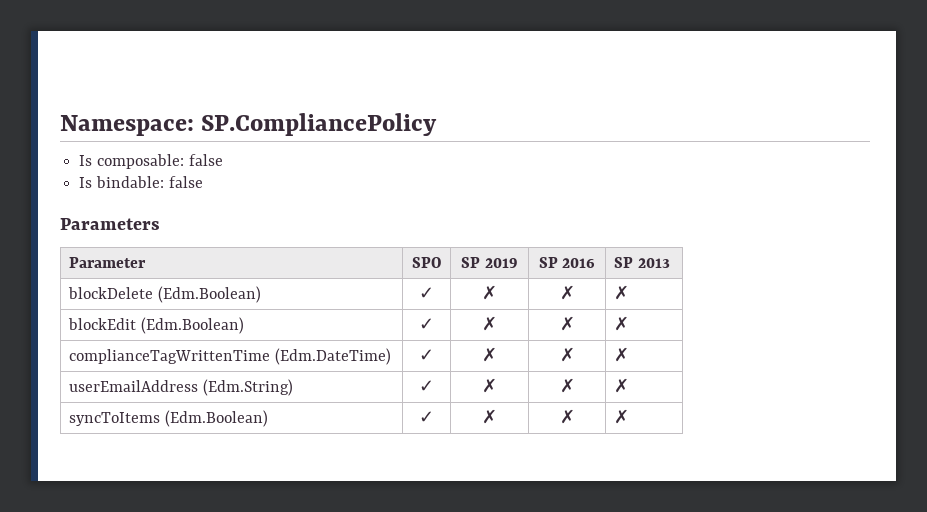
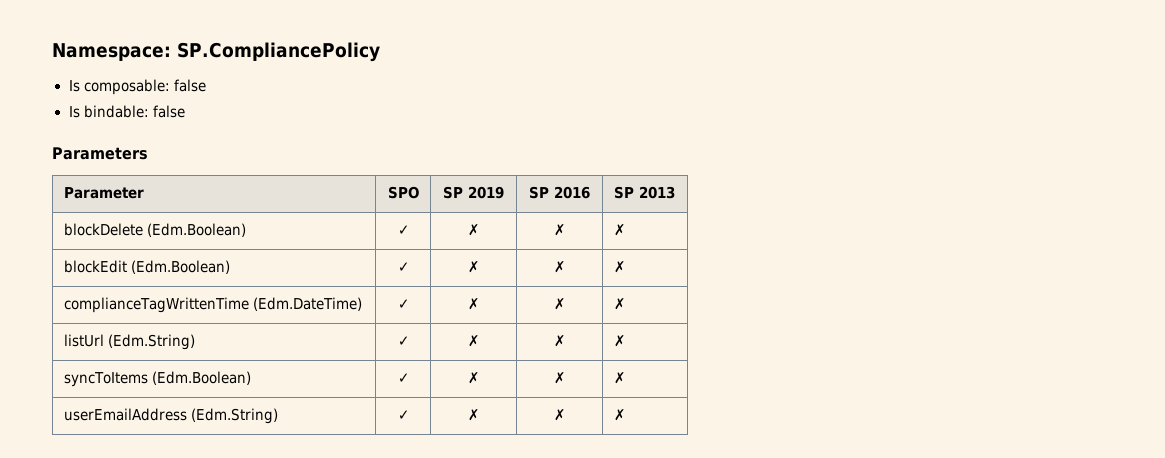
[69,380,199,392] userEmailAddress -> [63,334,104,347] listUrl
(630, 416) none -> [63,408,278,424] [397,410,409,420] [468,409,479,421] [554,409,565,421] [613,409,625,421] // userEmailAddress (Edm.String) | ✓ | ✗ | ✗ | ✗

